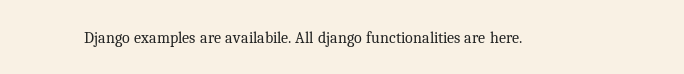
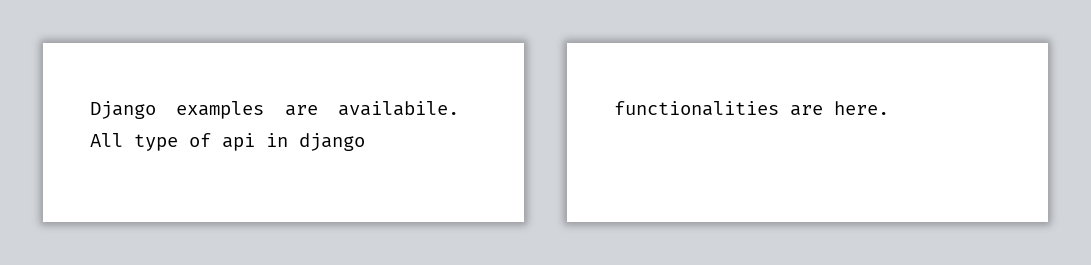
(315, 37) none -> [134,133,288,151] type of api in

